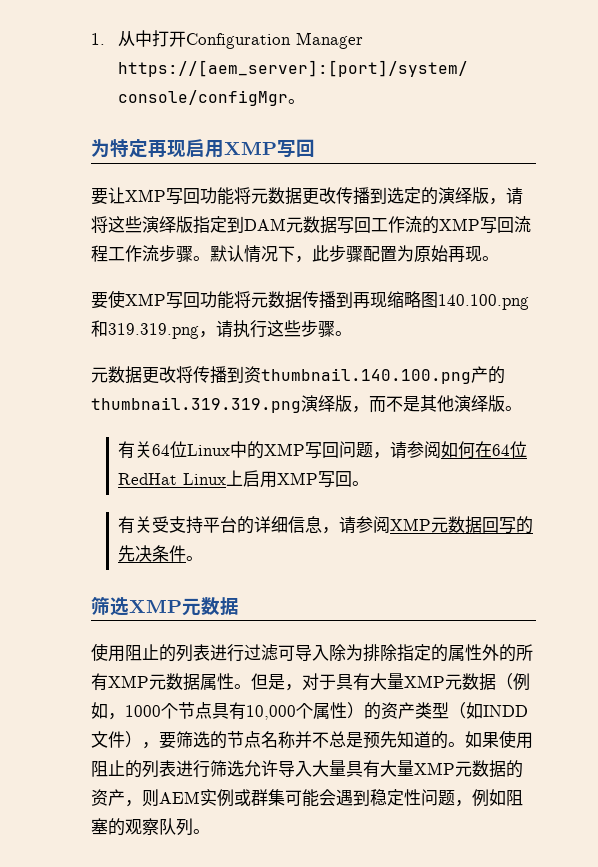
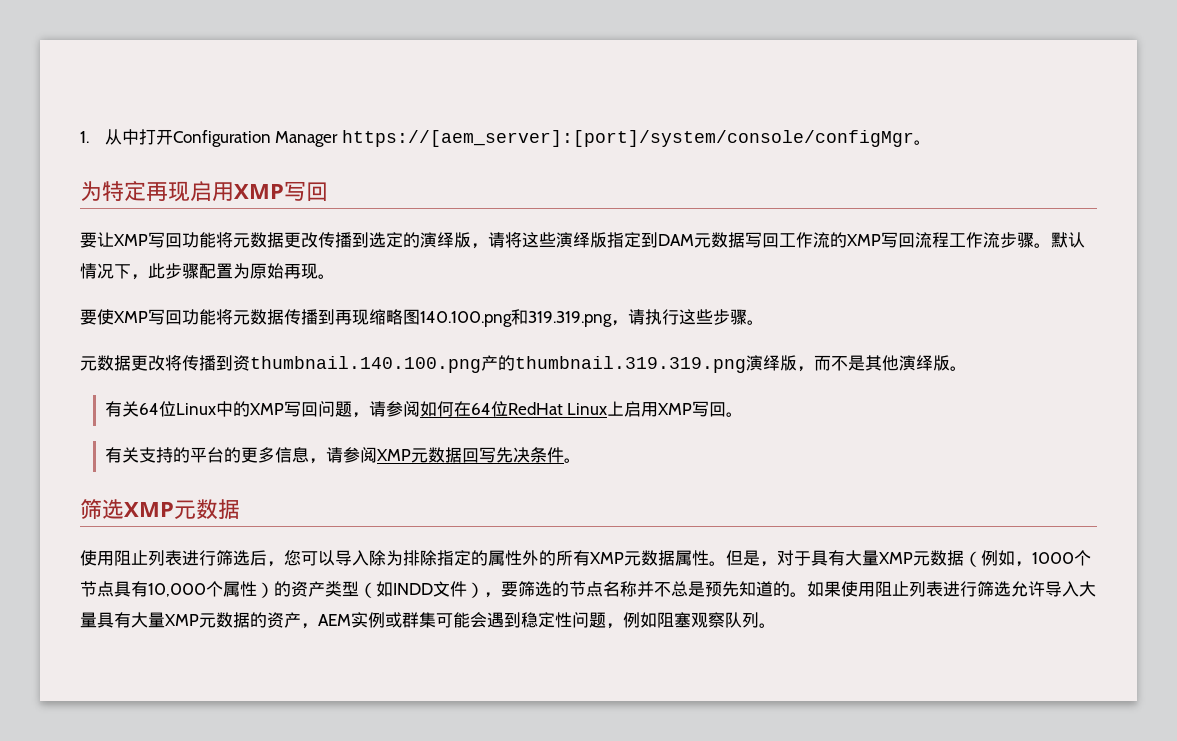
[152,516,289,534] 受支持平台的详细 -> [138,447,275,463] 支持的平台的更多
[516,516,534,534] 的 -> (496, 455) none
[159,644,295,662] 的列表进行过滤可 -> [148,550,335,567] 列表进行筛选后，您可以
[125,760,142,778] 的 -> (909, 588) none
[142,789,159,807] 则 -> (318, 626) none
[108,818,125,836] 的 -> (691, 620) none

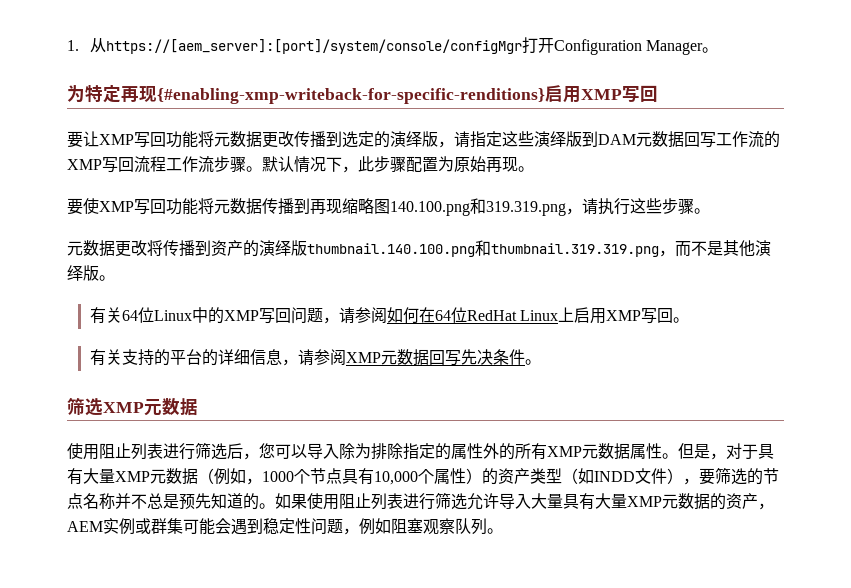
[121,129,139,145] 中 -> [105,39,522,54] https://[aem_server]:[port]/system/console/configMgr
[342,130,915,147] https://[aem_server]:[port]/system/console/configMgr -> (703, 47) none
(190, 191) none -> [157,88,545,104] {#enabling-xmp-writeback-for-specific-renditions}
[505,232,522,248] 将 -> [470,131,502,148] 指定
[607,232,641,248] 指定 -> (582, 139) none
[745,232,779,248] 写回 -> [684,132,716,148] 回写
[250,355,797,373] thumbnail.140.100.png产的thumbnail.319.319.png演绎版 -> [227,240,659,257] 产的演绎版thumbnail.140.100.png和thumbnail.319.319.png
[240,447,275,463] 更多 -> [217,349,250,365] 详细

